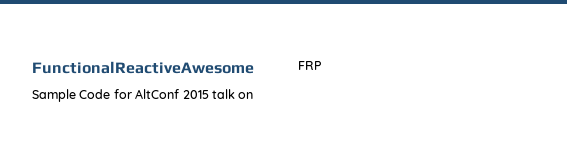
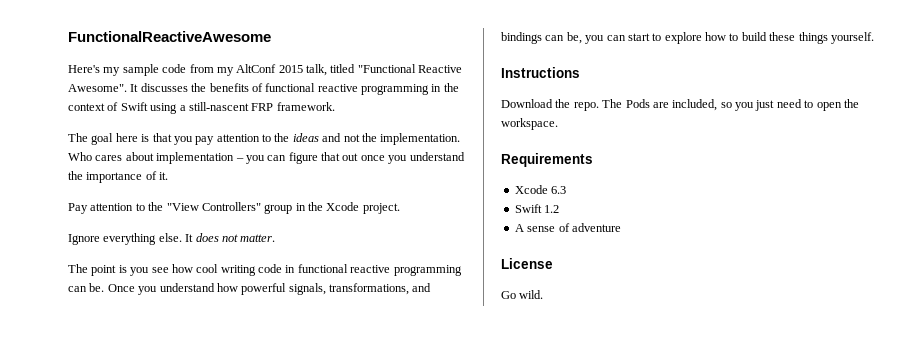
[32,89,254,102] [298,61,322,70] Sample Code for AltConf 2015 talk on FRP -> [68,64,463,76] [68,83,459,95] [68,102,335,114] [68,133,461,145] [68,152,465,164] [68,171,169,183] [68,202,400,214] [68,233,276,245] [68,264,462,276] [68,283,432,295] [501,32,874,44] [501,67,580,78] [501,99,859,111] [501,118,558,130] [501,153,593,167] [514,185,567,194] [514,204,560,213] [514,223,621,232] [501,258,553,269] [501,290,544,299] Here's my sample code from my AltConf 2015 talk, titled "Functional Reactive Awesome". It discusses the benefits of functional reactive programming in the context of Swift using a still-nascent FRP framework. // The goal here is that you pay attention to the ideas and not the implementation. Who cares about implementation – you can figure that out once you understand the importance of it. // Pay attention to the "View Controllers" group in the Xcode project. // Ignore everything else. It does not matter. // The point is you see how cool writing code in functional reactive programming can be. Once you understand how powerful signals, transformations, and bindings can be, you can start to explore how to build these things yourself. // Instructions // Download the repo. The Pods are included, so you just need to open the workspace. // Requirements // Xcode 6.3 // Swift 1.2 // A sense of adventure // License // Go wild.

